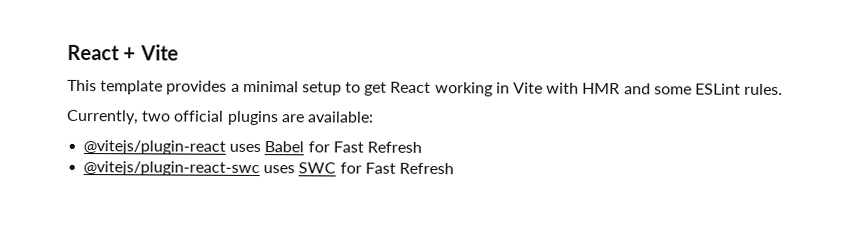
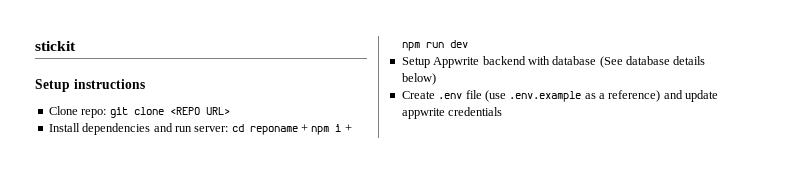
[67,44,179,61] [67,79,784,97] [66,109,374,126] [83,140,422,155] [83,161,454,177] React + Vite // This template provides a minimal setup to get React working in Vite with HMR and some ESLint rules. // Currently, two official plugins are available: // @vitejs/plugin-react uses Babel for Fast Refresh // @vitejs/plugin-react-swc uses SWC for Fast Refresh -> [35,41,76,51] [35,79,145,92] [48,106,230,118] [48,123,352,135] [401,40,468,51] [401,56,706,68] [401,73,436,85] [401,90,719,102] [401,107,503,119] stickit // Setup instructions // Clone repo: git clone <REPO URL> // Install dependencies and run server: cd reponame + npm i + npm run dev // Setup Appwrite backend with database (See database details below) // Create .env file (use .env.example as a reference) and update appwrite credentials

